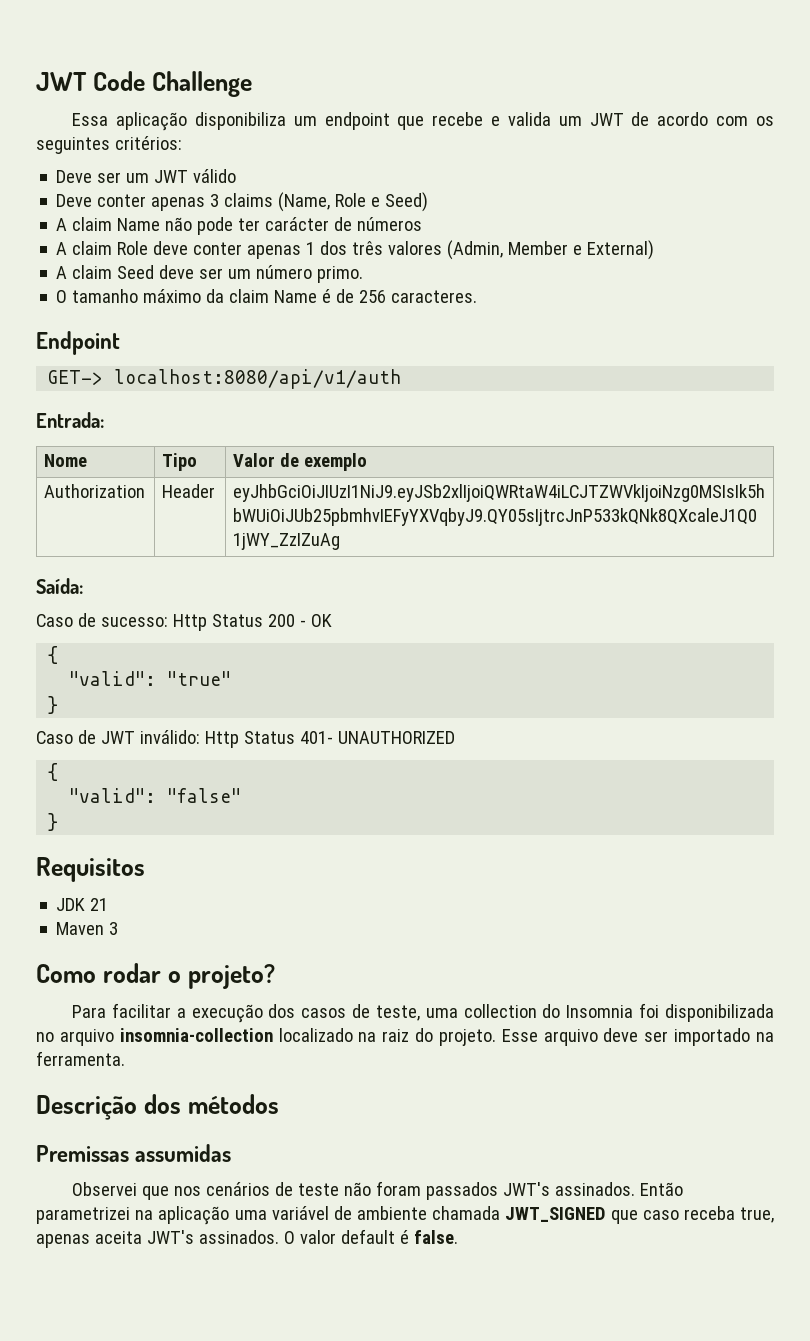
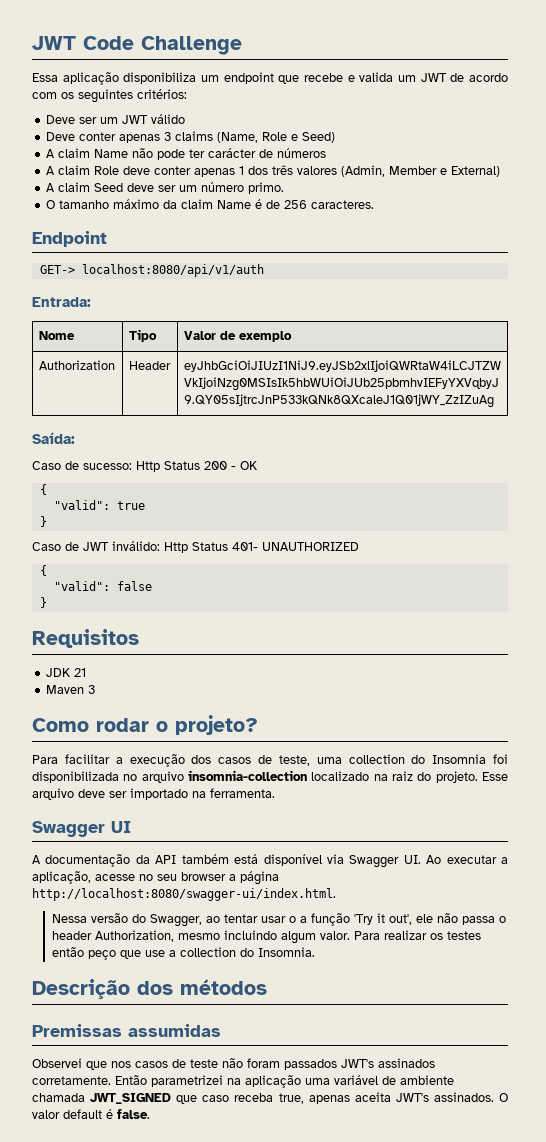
[167,671,232,686] "true" -> [116,501,145,510] true
[167,788,242,803] "false" -> [116,581,152,591] false
(125, 1058) none -> [32,821,131,837] [32,854,509,868] [32,871,279,885] [32,888,336,901] [51,913,506,927] [51,930,481,944] [51,947,315,960] // Swagger UI // A documentação da API também está disponível via Swagger UI. Ao executar a aplicação, acesse no seu browser a página http://localhost:8080/swagger-ui/index.html. // Nessa versão do Swagger, ao tentar usar o a função 'Try it out', ele não passa o header Authorization, mesmo incluindo algum valor. Para realizar os testes então peço que use a collection do Insomnia.
[206,1182,271,1196] cenários -> [135,1061,168,1068] casos
[555,1182,636,1196] assinados. -> [378,1058,435,1068] [32,1076,111,1085] assinados corretamente.

